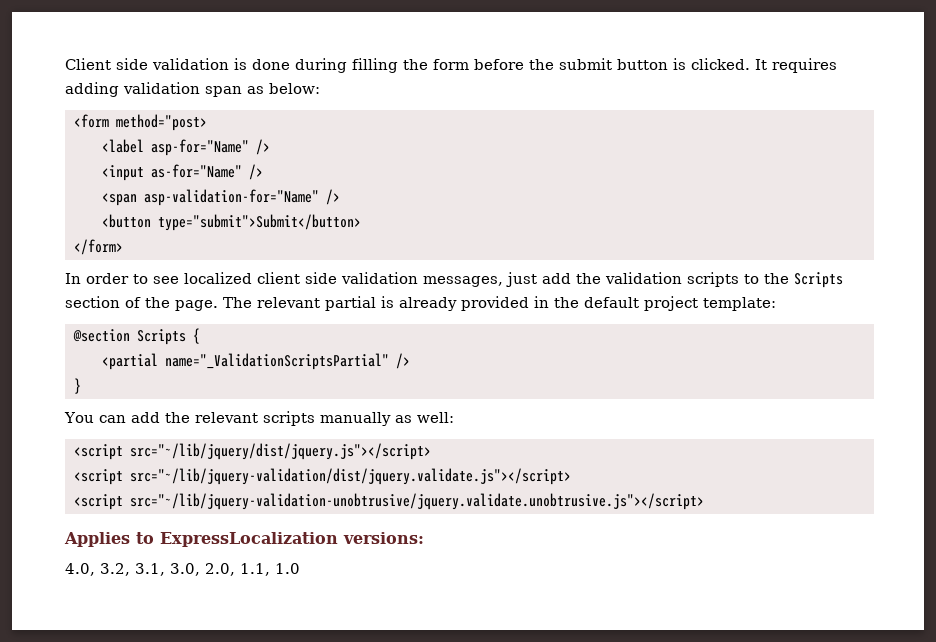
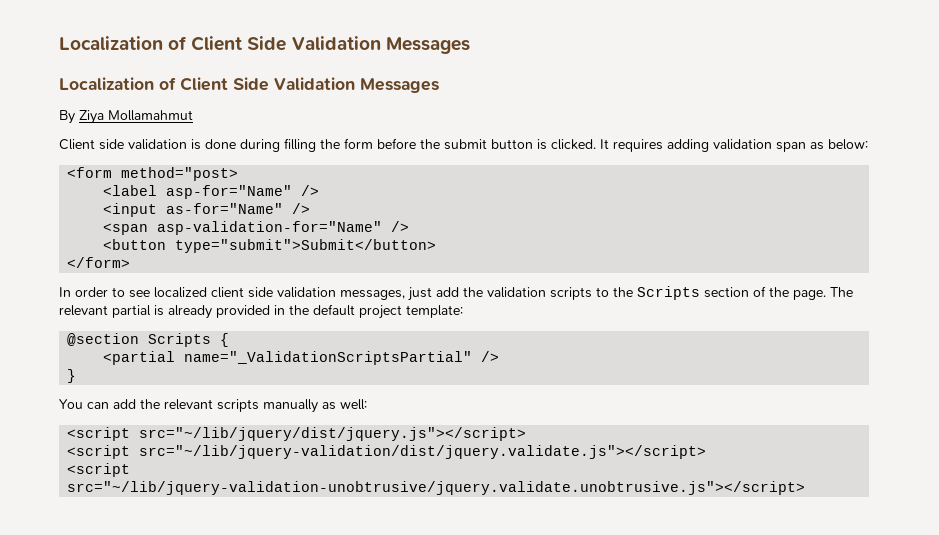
(65, 64) none -> [59,36,470,54] [59,77,439,93] [59,110,193,124] Localization of Client Side Validation Messages // Localization of Client Side Validation Messages // By Ziya Mollamahmut //
[64,532,424,547] [65,563,300,576] // Applies to ExpressLocalization versions: // 4.0, 3.2, 3.1, 3.0, 2.0, 1.1, 1.0 -> (806, 488) none

